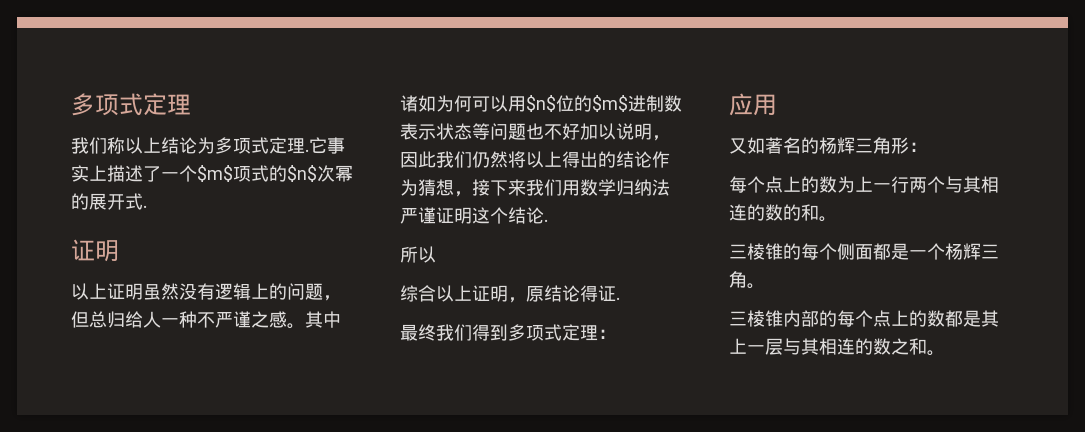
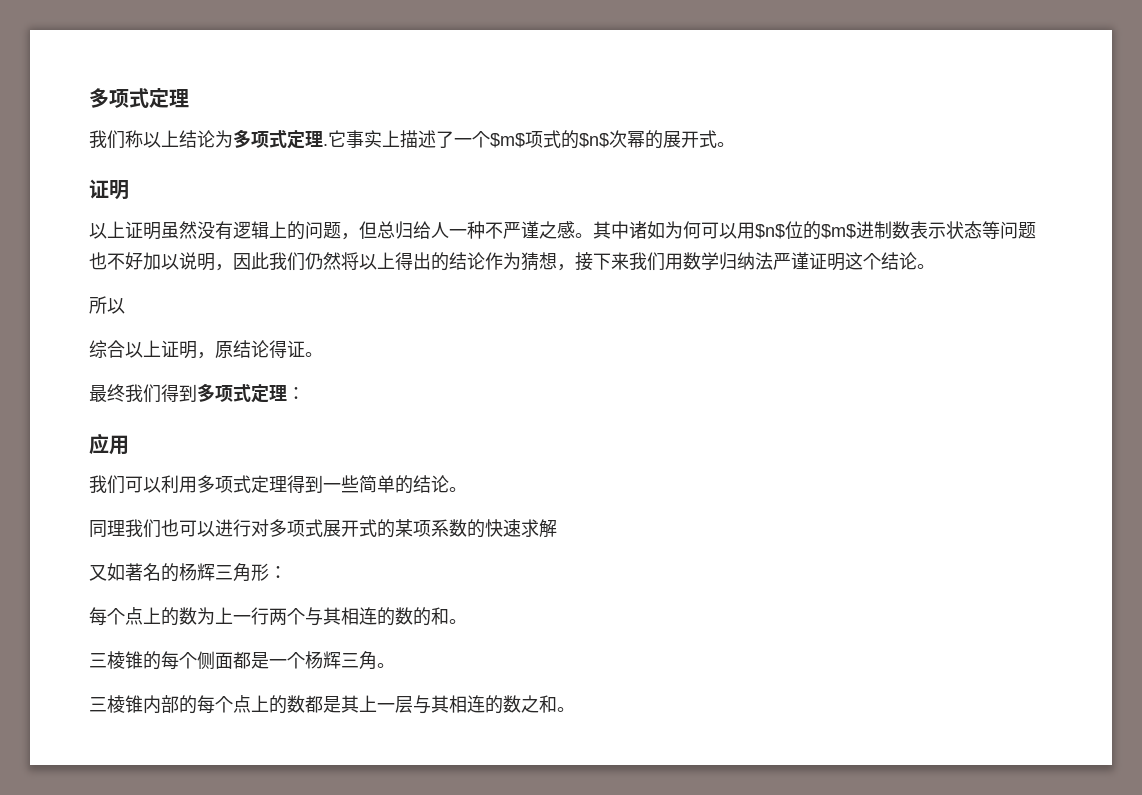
[143,205,147,208] . -> [717,142,735,147] 。
[544,219,548,222] . -> [917,264,935,269] 。
[616,297,620,300] . -> [305,352,323,357] 。
(777, 105) none -> [89,475,467,494] [89,519,557,538] // 我们可以利用多项式定理得到一些简单的结论。 // 同理我们也可以进行对多项式展开式的某项系数的快速求解

